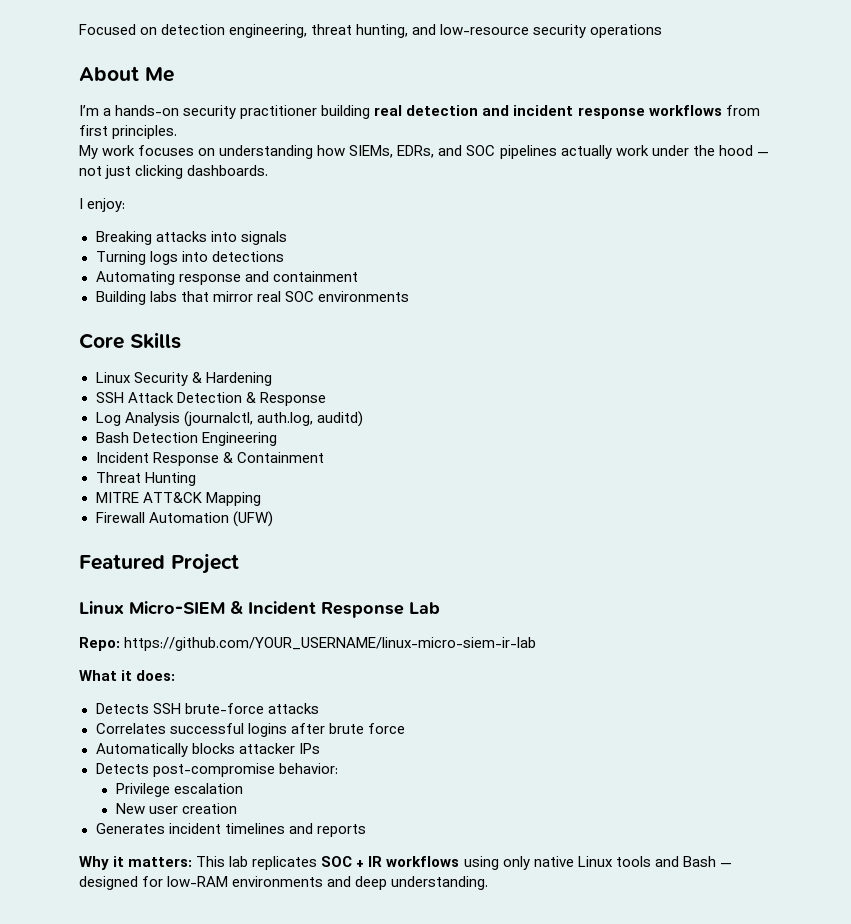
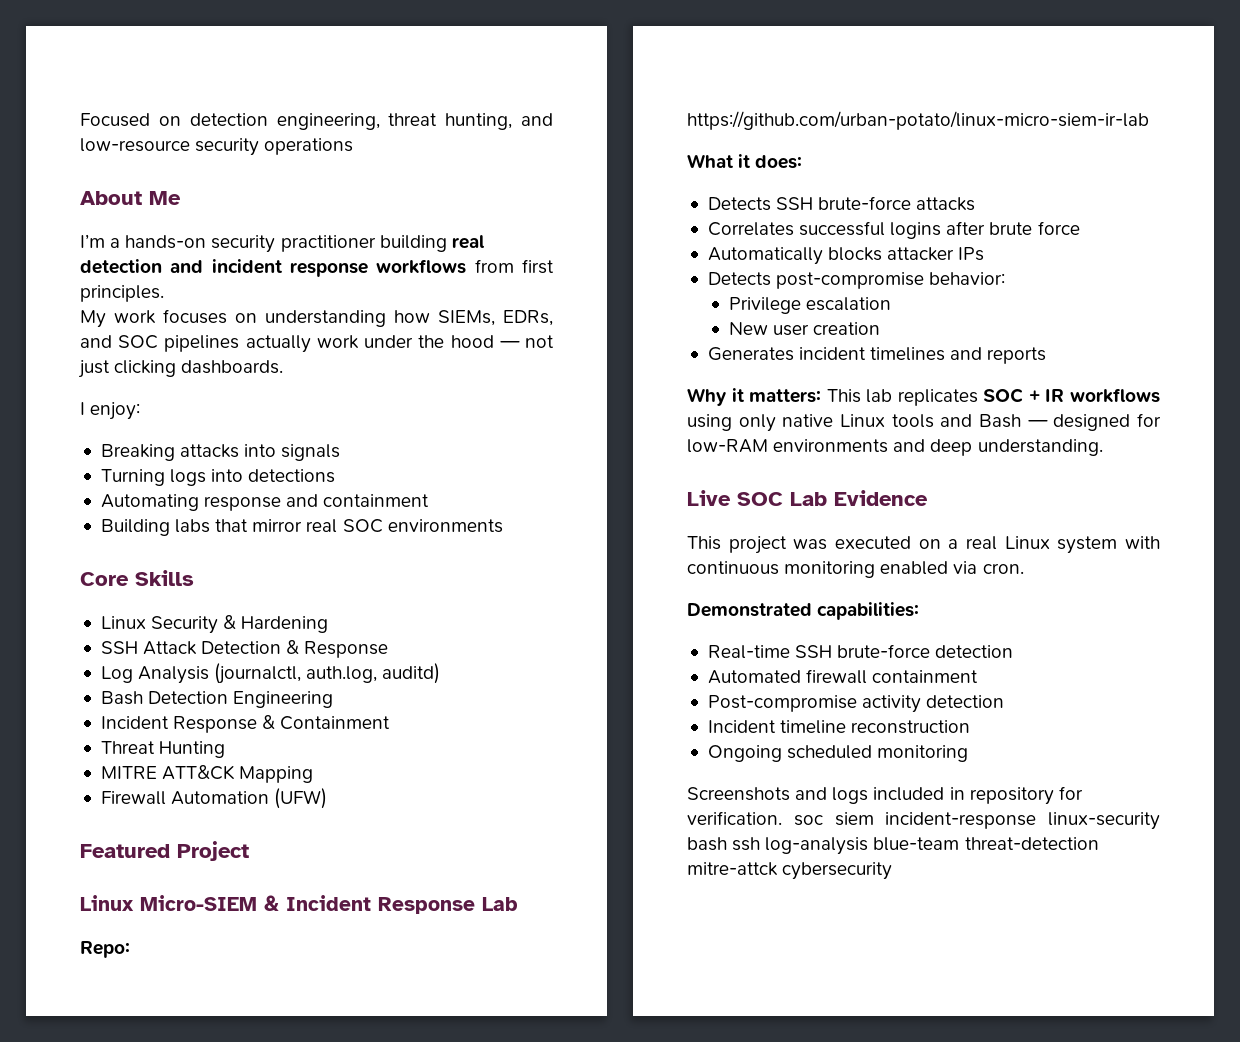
[124,637,537,651] https://github.com/YOUR_USERNAME/linux-micro-siem-ir-lab -> [687,111,1149,130] https://github.com/urban-potato/linux-micro-siem-ir-lab
(489, 883) none -> [687,490,928,506] [687,536,1160,554] [687,561,1024,578] [687,602,920,620] [707,644,1014,659] [707,669,979,684] [707,695,1005,713] [707,720,971,734] [707,745,969,762] [687,786,1083,805] [687,811,1160,830] [687,837,1099,855] [687,862,893,880] // Live SOC Lab Evidence // This project was executed on a real Linux system with continuous monitoring enabled via cron. // Demonstrated capabilities: // Real-time SSH brute-force detection // Automated firewall containment // Post-compromise activity detection // Incident timeline reconstruction // Ongoing scheduled monitoring // Screenshots and logs included in repository for verification. soc siem incident-response linux-security bash ssh log-analysis blue-team threat-detection mitre-attck cybersecurity

